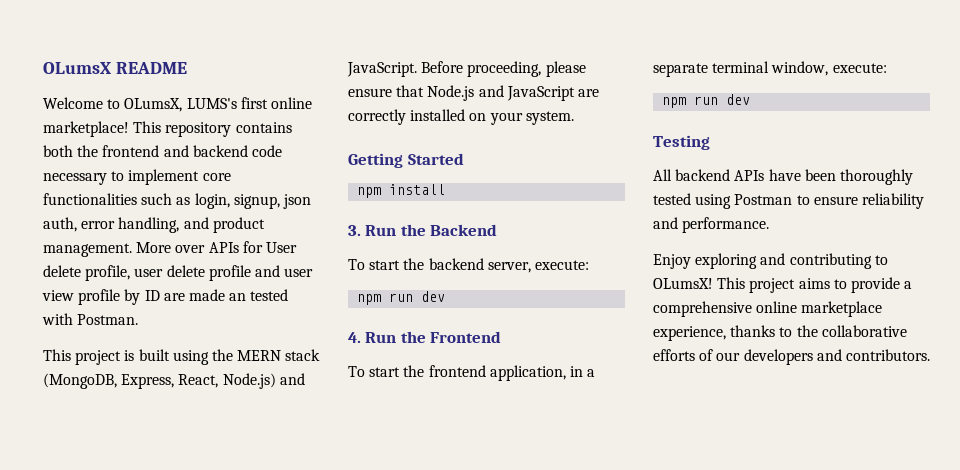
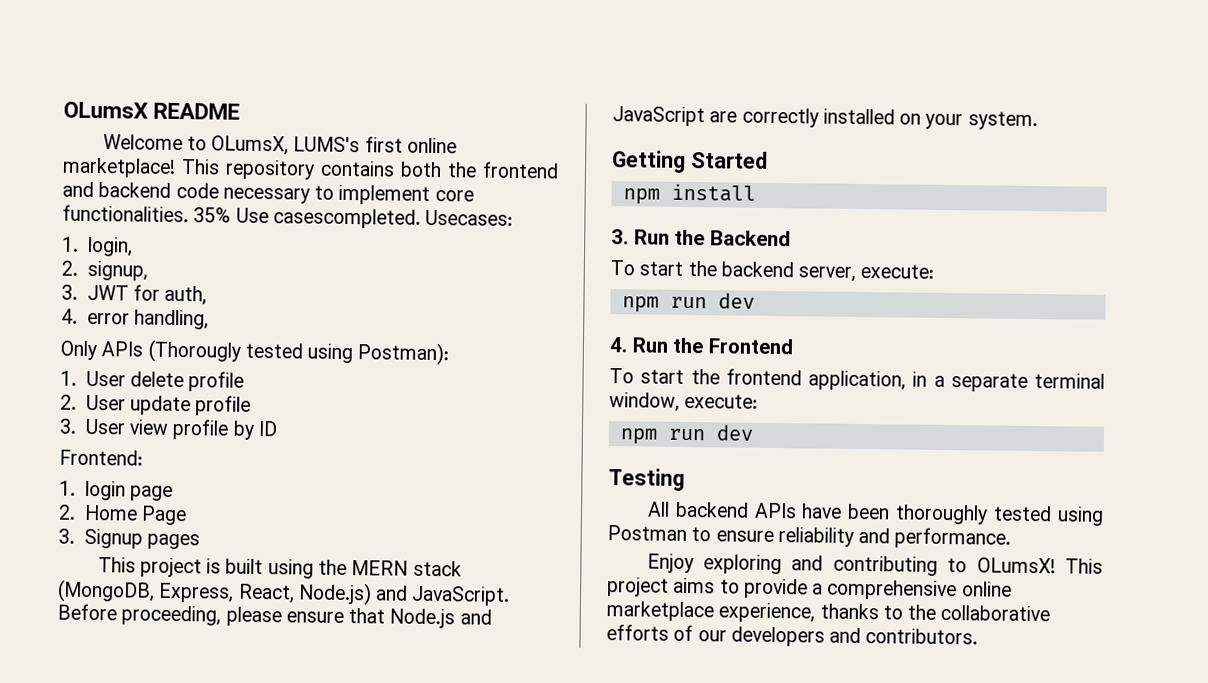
[43,193,191,205] functionalities such as -> [62,204,514,229] [62,236,79,252] functionalities. 35% Use casescompleted. Usecases: // 1.
(230, 201) none -> [61,260,78,276] // 2.
[282,194,311,209] json -> [61,284,161,301] // 3. JWT for
(77, 224) none -> [61,308,78,324] // 4.
[183,217,265,233] [43,241,297,257] [43,265,314,281] [42,289,289,305] [42,313,139,325] and product management. More over APIs for User delete profile, user delete profile and user view profile by ID are made an tested with Postman. -> [60,339,450,366] [60,370,245,392] [60,394,252,416] [59,418,278,440] [59,449,143,466] [59,480,174,501] [58,504,188,526] [58,528,201,550] // Only APIs (Thorougly tested using Postman): // 1. User delete profile // 2. User update profile // 3. User view profile by ID // Frontend: // 1. login page // 2. Home Page // 3. Signup pages

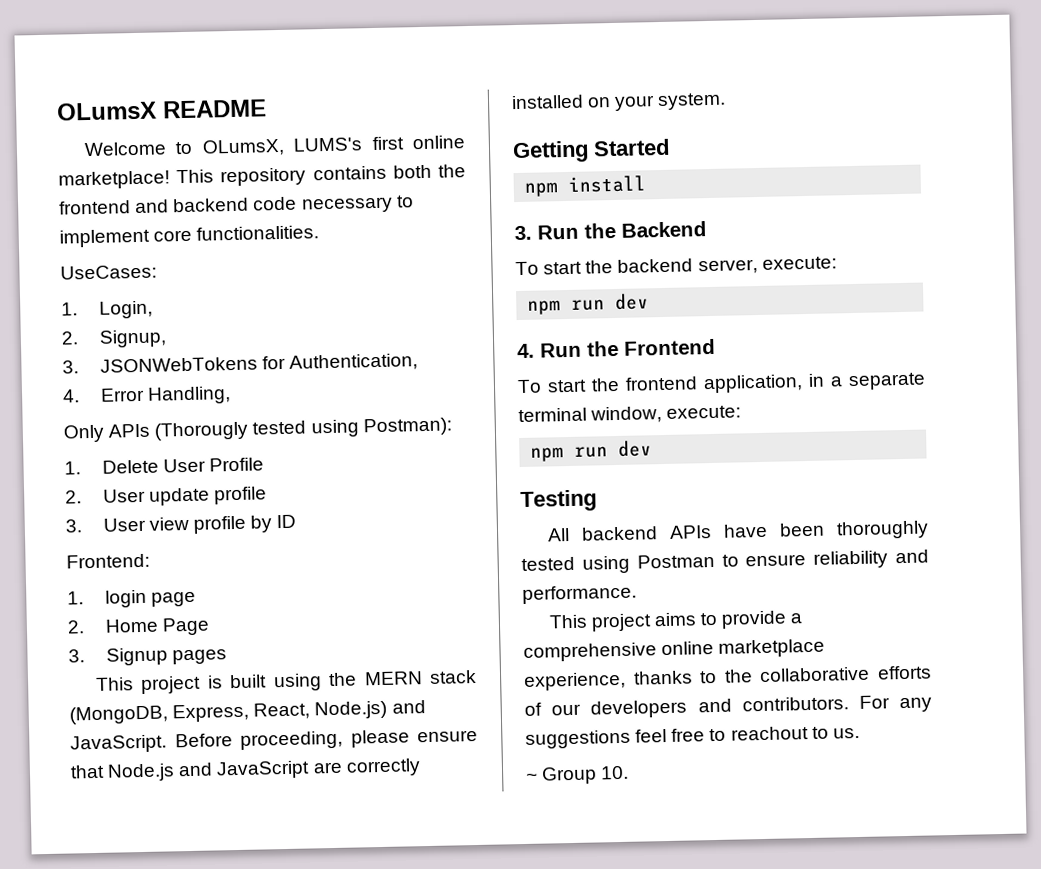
[193,207,514,229] [62,236,133,257] [61,260,148,281] [61,284,208,306] [61,308,210,330] 35% Use casescompleted. Usecases: // 1. login, // 2. signup, // 3. JWT for auth, // 4. error handling, -> [60,264,157,280] [61,300,153,319] [61,329,167,348] [62,353,418,374] [62,386,231,405] // UseCases: // 1. Login, // 2. Signup, // 3. JSONWebTokens for Authentication, // 4. Error Handling,
[85,370,245,392] User delete profile -> [101,457,264,474] Delete User Profile
[646,553,1056,576] Enjoy exploring and contributing to OLumsX! -> (637, 594) none
(979, 636) none -> [858,695,932,713] [525,726,860,749] [526,765,630,785] For any suggestions feel free to reachout to us. // ~ Group 10.

